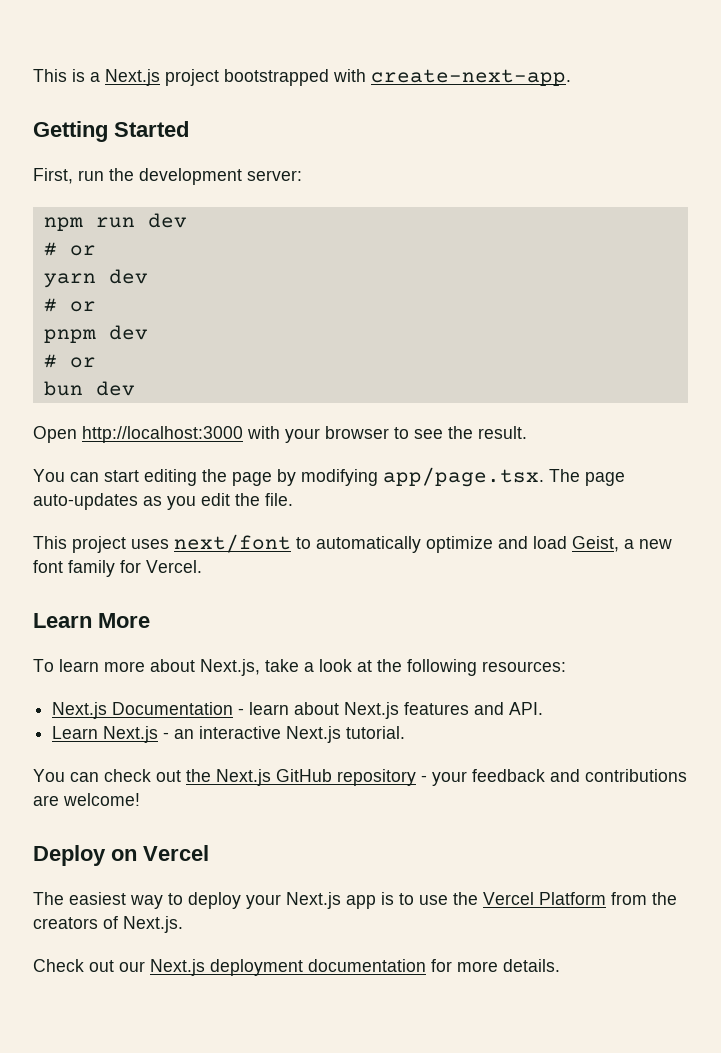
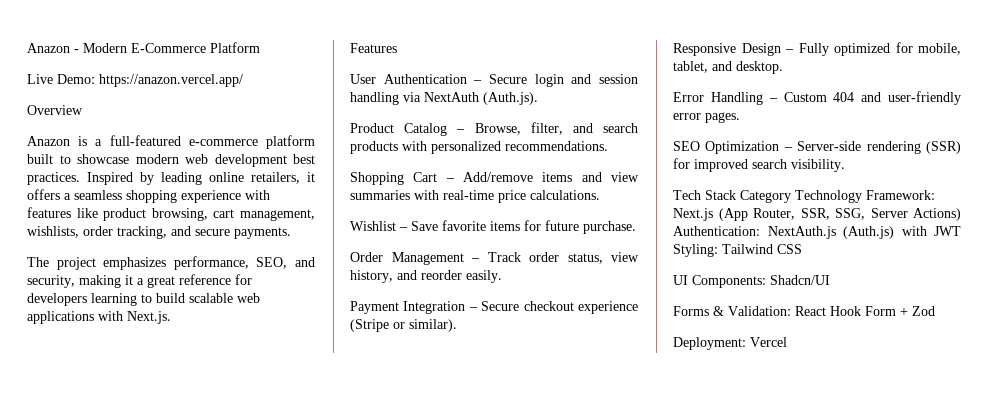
[33,69,571,86] [33,121,189,142] [33,168,302,185] [43,213,187,231] [43,242,96,256] [43,269,148,288] [43,298,96,312] [43,325,148,343] [43,354,96,368] [43,381,135,396] [33,426,527,443] [33,467,625,487] [33,493,293,510] [33,534,672,553] [33,560,202,577] [33,613,150,628] [33,659,566,676] [52,702,544,719] [52,726,406,743] [33,769,687,786] [33,793,140,806] [33,845,209,866] [33,892,677,909] [33,916,183,933] [33,959,560,976] This is a Next.js project bootstrapped with create-next-app. // Getting Started // First, run the development server: // npm run dev // # or // yarn dev // # or // pnpm dev // # or // bun dev // Open http://localhost:3000 with your browser to see the result. // You can start editing the page by modifying app/page.tsx. The page auto-updates as you edit the file. // This project uses next/font to automatically optimize and load Geist, a new font family for Vercel. // Learn More // To learn more about Next.js, take a look at the following resources: // Next.js Documentation - learn about Next.js features and API. // Learn Next.js - an interactive Next.js tutorial. // You can check out the Next.js GitHub repository - your feedback and contributions are welcome! // Deploy on Vercel // The easiest way to deploy your Next.js app is to use the Vercel Platform from the creators of Next.js. // Check out our Next.js deployment documentation for more details. -> [27,42,260,53] [27,74,243,87] [27,105,83,115] [27,135,315,149] [27,154,315,167] [27,172,315,185] [27,189,270,203] [27,207,315,221] [27,226,291,239] [27,256,315,270] [27,274,252,288] [27,293,260,306] [27,311,171,324] [350,43,397,53] [350,74,638,87] [350,92,538,105] [350,122,638,136] [350,141,608,154] [350,172,639,185] [350,190,600,203] [350,220,636,234] [350,252,639,265] [350,270,502,283] [350,301,638,314] [350,319,457,332] [673,42,961,56] [673,61,783,74] [673,91,961,105] [673,112,740,123] [673,141,961,154] [673,158,845,172] [673,190,935,203] [673,208,961,221] [673,226,961,239] [673,244,802,257] [673,275,830,288] [673,306,935,316] [673,337,787,350] Anazon - Modern E-Commerce Platform // Live Demo: https://anazon.vercel.app/ // Overview // Anazon is a full-featured e-commerce platform built to showcase modern web development best practices. Inspired by leading online retailers, it offers a seamless shopping experience with features like product browsing, cart management, wishlists, order tracking, and secure payments. // The project emphasizes performance, SEO, and security, making it a great reference for developers learning to build scalable web applications with Next.js. // Features // User Authentication – Secure login and session handling via NextAuth (Auth.js). // Product Catalog – Browse, filter, and search products with personalized recommendations. // Shopping Cart – Add/remove items and view summaries with real-time price calculations. // Wishlist – Save favorite items for future purchase. // Order Management – Track order status, view history, and reorder easily. // Payment Integration – Secure checkout experience (Stripe or similar). // Responsive Design – Fully optimized for mobile, tablet, and desktop. // Error Handling – Custom 404 and user-friendly error pages. // SEO Optimization – Server-side rendering (SSR) for improved search visibility. // Tech Stack Category Technology Framework: Next.js (App Router, SSR, SSG, Server Actions) Authentication: NextAuth.js (Auth.js) with JWT Styling: Tailwind CSS // UI Components: Shadcn/UI // Forms & Validation: React Hook Form + Zod // Deployment: Vercel

